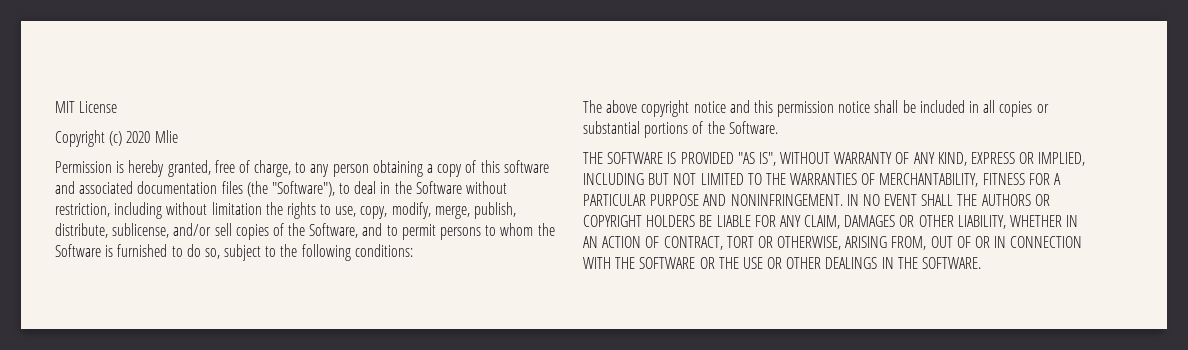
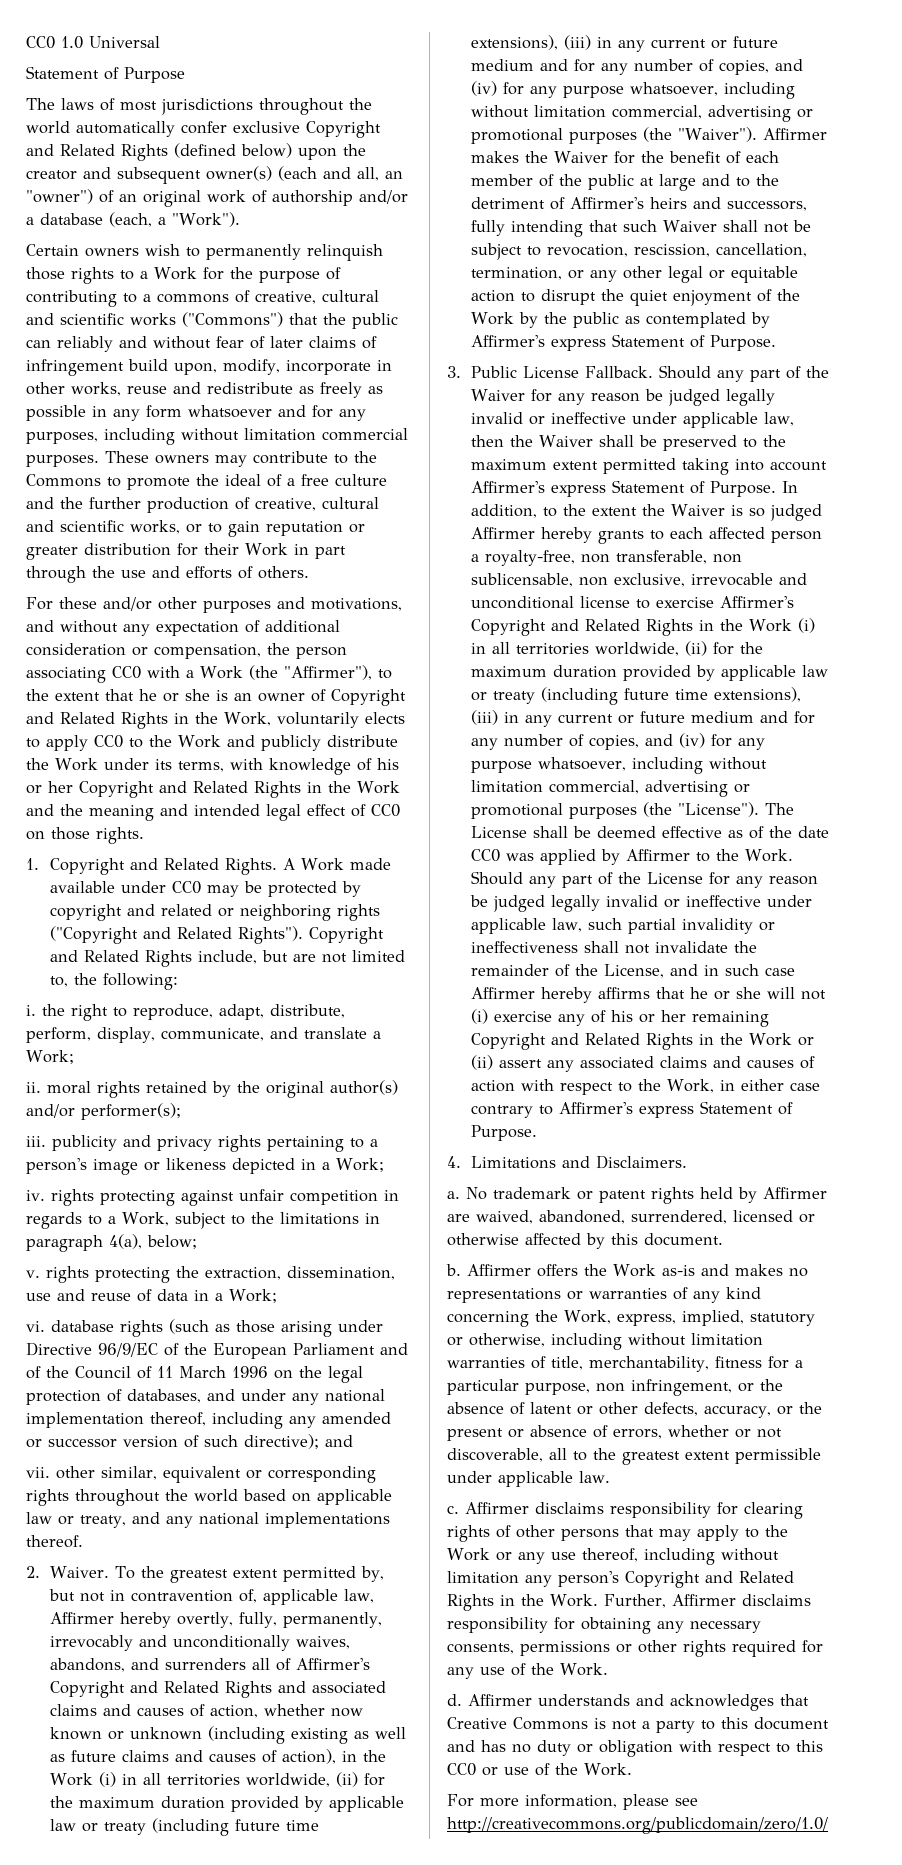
[55,101,118,113] [55,130,178,147] [55,160,549,177] [55,181,508,197] [55,202,517,219] [55,223,555,240] [55,244,413,261] [583,100,1049,117] [583,121,778,138] [583,152,1086,166] [583,173,1062,187] [583,194,1050,206] [583,215,1079,229] [583,236,1083,250] [583,257,982,269] MIT License // Copyright (c) 2020 Mlie // Permission is hereby granted, free of charge, to any person obtaining a copy of this software and associated documentation files (the "Software"), to deal in the Software without restriction, including without limitation the rights to use, copy, modify, merge, publish, distribute, sublicense, and/or sell copies of the Software, and to permit persons to whom the Software is furnished to do so, subject to the following conditions: // The above copyright notice and this permission notice shall be included in all copies or substantial portions of the Software. // THE SOFTWARE IS PROVIDED "AS IS", WITHOUT WARRANTY OF ANY KIND, EXPRESS OR IMPLIED, INCLUDING BUT NOT LIMITED TO THE WARRANTIES OF MERCHANTABILITY, FITNESS FOR A PARTICULAR PURPOSE AND NONINFRINGEMENT. IN NO EVENT SHALL THE AUTHORS OR COPYRIGHT HOLDERS BE LIABLE FOR ANY CLAIM, DAMAGES OR OTHER LIABILITY, WHETHER IN AN ACTION OF CONTRACT, TORT OR OTHERWISE, ARISING FROM, OUT OF OR IN CONNECTION WITH THE SOFTWARE OR THE USE OR OTHER DEALINGS IN THE SOFTWARE. -> [26,36,160,49] [26,66,185,83] [26,98,372,115] [26,121,381,138] [26,143,366,161] [26,166,403,184] [26,189,408,207] [26,212,240,227] [26,244,383,261] [26,267,341,284] [26,290,379,307] [26,312,398,329] [26,336,377,352] [26,359,392,376] [26,382,383,398] [26,405,366,421] [26,428,408,445] [26,451,377,467] [26,474,387,490] [26,497,379,513] [26,520,365,537] [26,543,346,560] [26,566,309,583] [26,597,402,613] [26,620,340,636] [26,643,347,659] [26,665,392,683] [26,689,406,706] [26,712,405,729] [26,735,398,751] [26,758,399,775] [26,781,400,798] [26,804,400,821] [26,827,144,844] [26,858,392,875] [50,881,362,897] [50,904,381,921] [50,926,385,944] [50,950,406,967] [50,973,179,990] [26,1004,345,1021] [26,1027,381,1043] [26,1050,74,1064] [26,1080,398,1098] [26,1103,181,1120] [26,1135,378,1152] [26,1158,384,1175] [26,1189,399,1206] [26,1212,380,1229] [26,1234,197,1252] [26,1266,395,1283] [26,1289,277,1303] [26,1319,383,1337] [26,1342,408,1359] [26,1366,363,1383] [26,1389,385,1405] [26,1412,391,1429] [26,1434,353,1449] [26,1466,376,1483] [26,1489,392,1506] [26,1512,390,1528] [26,1535,83,1548] [26,1566,385,1583] [49,1589,375,1605] [50,1612,383,1628] [50,1635,351,1651] [50,1658,371,1672] [50,1681,387,1698] [50,1704,364,1718] [50,1726,407,1744] [50,1749,387,1764] [50,1772,386,1787] [50,1796,405,1812] [50,1818,320,1836] [471,35,779,52] [471,59,804,75] [471,81,796,99] [471,105,814,122] [471,127,828,144] [471,151,780,164] [471,174,780,191] [471,197,808,211] [471,220,812,237] [471,243,808,260] [471,266,799,283] [471,289,801,306] [471,312,771,328] [471,334,777,351] [447,365,830,382] [471,389,776,406] [471,412,795,428] [471,435,787,451] [471,458,828,475] [471,480,799,497] [471,504,823,521] [471,527,823,544] [471,550,743,566] [471,573,808,587] [471,596,795,609] [471,618,816,636] [471,641,764,656] [471,665,829,681] [471,687,802,705] [471,710,816,727] [471,733,766,750] [471,757,768,774] [471,780,751,797] [471,802,795,819] [471,826,830,839] [471,849,794,865] [471,871,819,888] [470,895,813,912] [471,918,776,934] [471,941,758,954] [471,964,796,978] [471,987,827,1003] [471,1009,770,1027] [471,1033,815,1050] [471,1055,816,1072] [471,1079,821,1095] [471,1101,794,1118] [471,1125,538,1141] [447,1155,688,1169] [447,1187,827,1204] [447,1210,815,1224] [447,1233,723,1249] [446,1264,808,1277] [447,1287,761,1303] [447,1310,815,1327] [447,1333,763,1350] [447,1356,803,1372] [447,1379,783,1396] [447,1402,822,1418] [447,1425,782,1441] [447,1448,821,1465] [447,1471,610,1487] [447,1502,803,1519] [447,1525,788,1542] [447,1548,779,1565] [447,1571,794,1588] [447,1594,811,1611] [447,1617,761,1634] [447,1640,823,1657] [447,1663,608,1679] [447,1694,809,1711] [447,1717,829,1733] [447,1740,823,1757] [447,1763,632,1776] [447,1794,698,1810] [447,1817,828,1834] CC0 1.0 Universal // Statement of Purpose // The laws of most jurisdictions throughout the world automatically confer exclusive Copyright and Related Rights (defined below) upon the creator and subsequent owner(s) (each and all, an "owner") of an original work of authorship and/or a database (each, a "Work"). // Certain owners wish to permanently relinquish those rights to a Work for the purpose of contributing to a commons of creative, cultural and scientific works ("Commons") that the public can reliably and without fear of later claims of infringement build upon, modify, incorporate in other works, reuse and redistribute as freely as possible in any form whatsoever and for any purposes, including without limitation commercial purposes. These owners may contribute to the Commons to promote the ideal of a free culture and the further production of creative, cultural and scientific works, or to gain reputation or greater distribution for their Work in part through the use and efforts of others. // For these and/or other purposes and motivations, and without any expectation of additional consideration or compensation, the person associating CC0 with a Work (the "Affirmer"), to the extent that he or she is an owner of Copyright and Related Rights in the Work, voluntarily elects to apply CC0 to the Work and publicly distribute the Work under its terms, with knowledge of his or her Copyright and Related Rights in the Work and the meaning and intended legal effect of CC0 on those rights. // 1. Copyright and Related Rights. A Work made available under CC0 may be protected by copyright and related or neighboring rights ("Copyright and Related Rights"). Copyright and Related Rights include, but are not limited to, the following: // i. the right to reproduce, adapt, distribute, perform, display, communicate, and translate a Work; // ii. moral rights retained by the original author(s) and/or performer(s); // iii. publicity and privacy rights pertaining to a person's image or likeness depicted in a Work; // iv. rights protecting against unfair competition in regards to a Work, subject to the limitations in paragraph 4(a), below; // v. rights protecting the extraction, dissemination, use and reuse of data in a Work; // vi. database rights (such as those arising under Directive 96/9/EC of the European Parliament and of the Council of 11 March 1996 on the legal protection of databases, and under any national implementation thereof, including any amended or successor version of such directive); and // vii. other similar, equivalent or corresponding rights throughout the world based on applicable law or treaty, and any national implementations thereof. // 2. Waiver. To the greatest extent permitted by, but not in contravention of, applicable law, Affirmer hereby overtly, fully, permanently, irrevocably and unconditionally waives, abandons, and surrenders all of Affirmer's Copyright and Related Rights and associated claims and causes of action, whether now known or unknown (including existing as well as future claims and causes of action), in the Work (i) in all territories worldwide, (ii) for the maximum duration provided by applicable law or treaty (including future time extensions), (iii) in any current or future medium and for any number of copies, and (iv) for any purpose whatsoever, including without limitation commercial, advertising or promotional purposes (the "Waiver"). Affirmer makes the Waiver for the benefit of each member of the public at large and to the detriment of Affirmer's heirs and successors, fully intending that such Waiver shall not be subject to revocation, rescission, cancellation, termination, or any other legal or equitable action to disrupt the quiet enjoyment of the Work by the public as contemplated by Affirmer's express Statement of Purpose. // 3. Public License Fallback. Should any part of the Waiver for any reason be judged legally invalid or ineffective under applicable law, then the Waiver shall be preserved to the maximum extent permitted taking into account Affirmer's express Statement of Purpose. In addition, to the extent the Waiver is so judged Affirmer hereby grants to each affected person a royalty-free, non transferable, non sublicensable, non exclusive, irrevocable and unconditional license to exercise Affirmer's Copyright and Related Rights in the Work (i) in all territories worldwide, (ii) for the maximum duration provided by applicable law or treaty (including future time extensions), (iii) in any current or future medium and for any number of copies, and (iv) for any purpose whatsoever, including without limitation commercial, advertising or promotional purposes (the "License"). The License shall be deemed effective as of the date CC0 was applied by Affirmer to the Work. Should any part of the License for any reason be judged legally invalid or ineffective under applicable law, such partial invalidity or ineffectiveness shall not invalidate the remainder of the License, and in such case Affirmer hereby affirms that he or she will not (i) exercise any of his or her remaining Copyright and Related Rights in the Work or (ii) assert any associated claims and causes of action with respect to the Work, in either case contrary to Affirmer's express Statement of Purpose. // 4. Limitations and Disclaimers. // a. No trademark or patent rights held by Affirmer are waived, abandoned, surrendered, licensed or otherwise affected by this document. // b. Affirmer offers the Work as-is and makes no representations or warranties of any kind concerning the Work, express, implied, statutory or otherwise, including without limitation warranties of title, merchantability, fitness for a particular purpose, non infringement, or the absence of latent or other defects, accuracy, or the present or absence of errors, whether or not discoverable, all to the greatest extent permissible under applicable law. // c. Affirmer disclaims responsibility for clearing rights of other persons that may apply to the Work or any use thereof, including without limitation any person's Copyright and Related Rights in the Work. Further, Affirmer disclaims responsibility for obtaining any necessary consents, permissions or other rights required for any use of the Work. // d. Affirmer understands and acknowledges that Creative Commons is not a party to this document and has no duty or obligation with respect to this CC0 or use of the Work. // For more information, please see http://creativecommons.org/publicdomain/zero/1.0/

